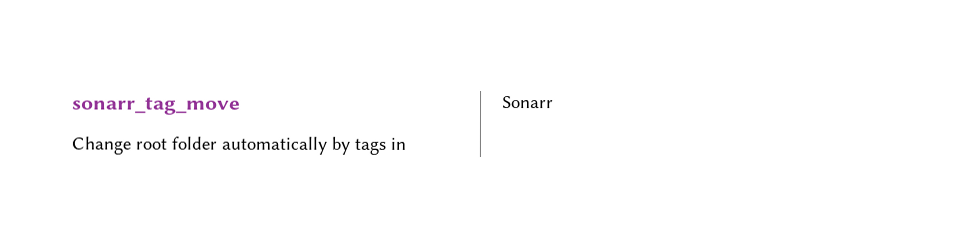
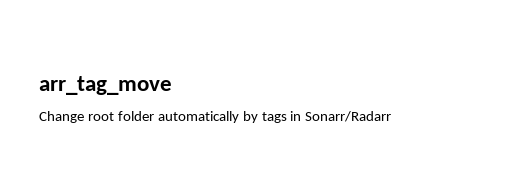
[72,96,241,115] sonarr_tag_move -> [39,76,172,95] arr_tag_move
[502,96,554,109] Sonarr -> [305,111,392,122] Sonarr/Radarr

